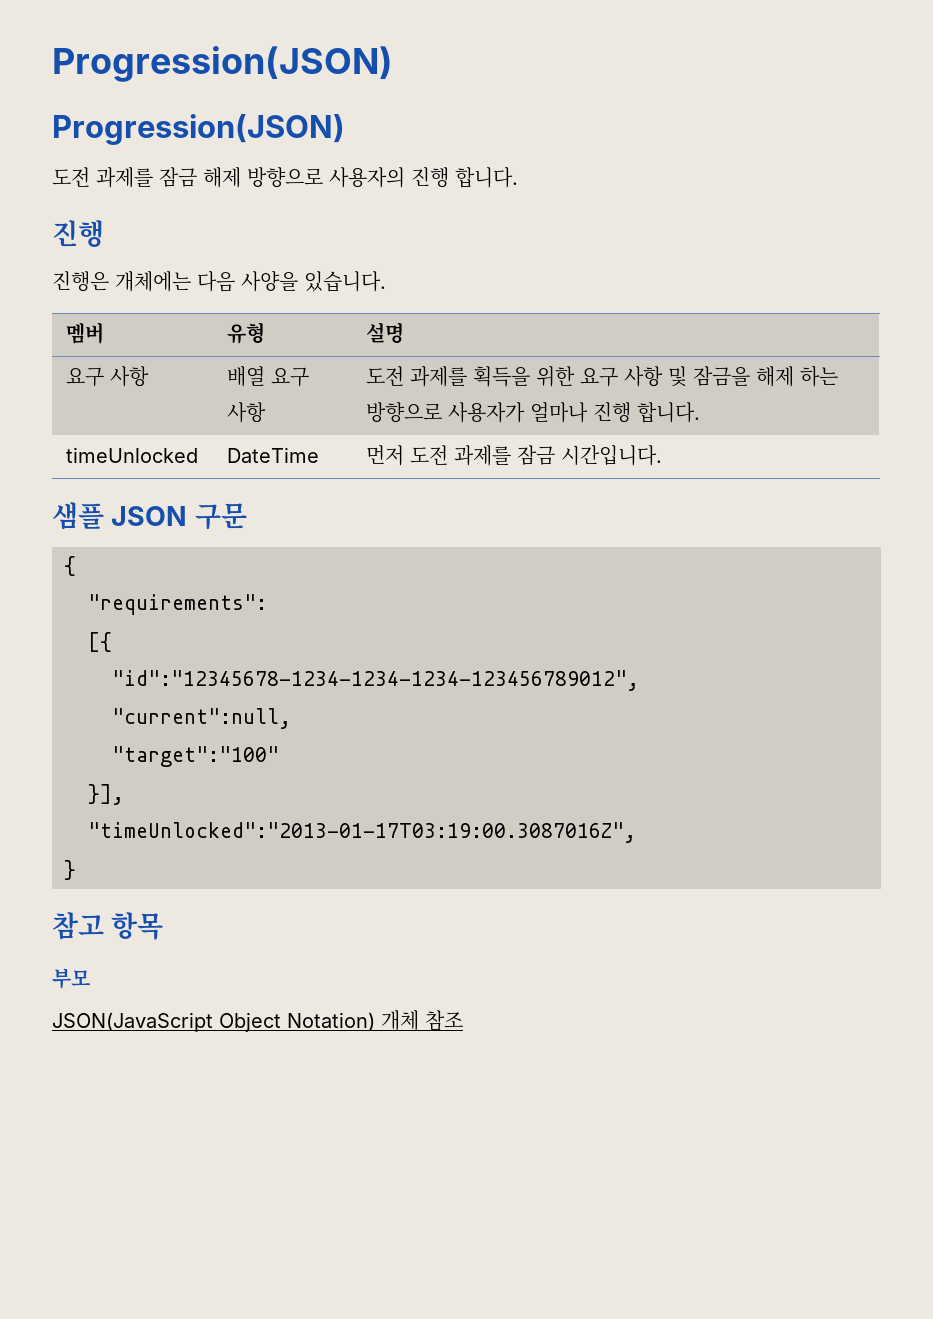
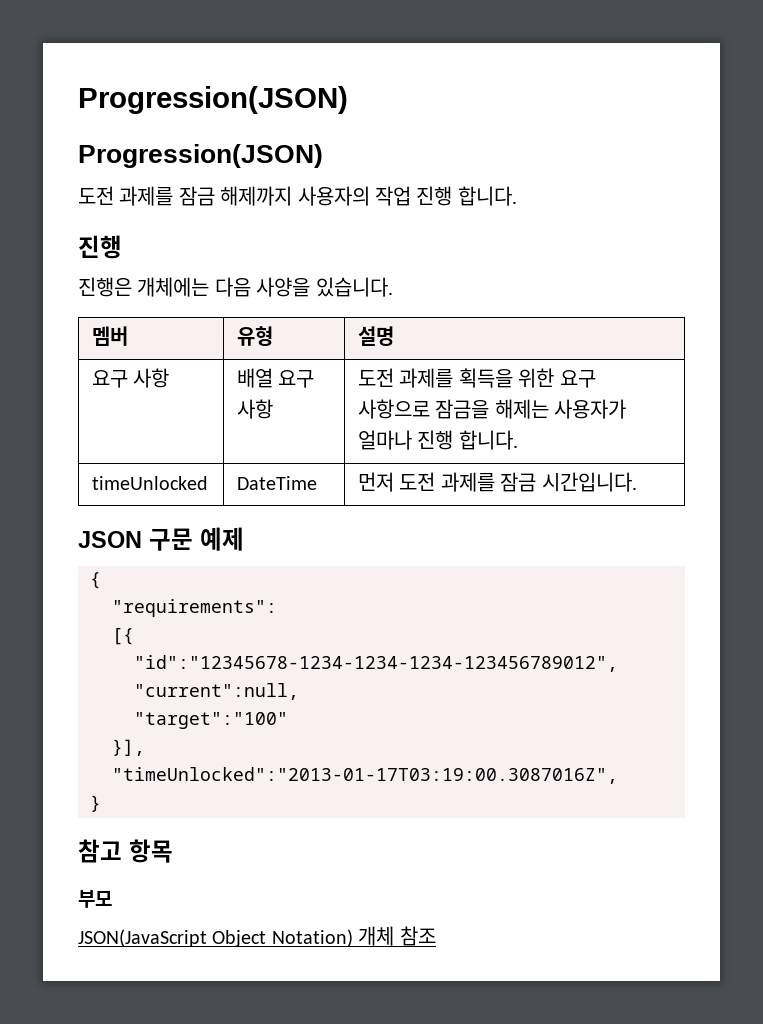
[203,167,405,188] 해제 방향으로 사용자의 -> [220,186,411,206] 해제까지 사용자의 작업
[624,366,839,387] [366,402,443,423] 사항 및 잠금을 해제 하는 방향으로 -> [358,399,549,419] 사항으로 잠금을 해제는
[52,502,104,530] 샘플 -> (637, 482) none
(247, 516) none -> [200,527,244,551] 예제

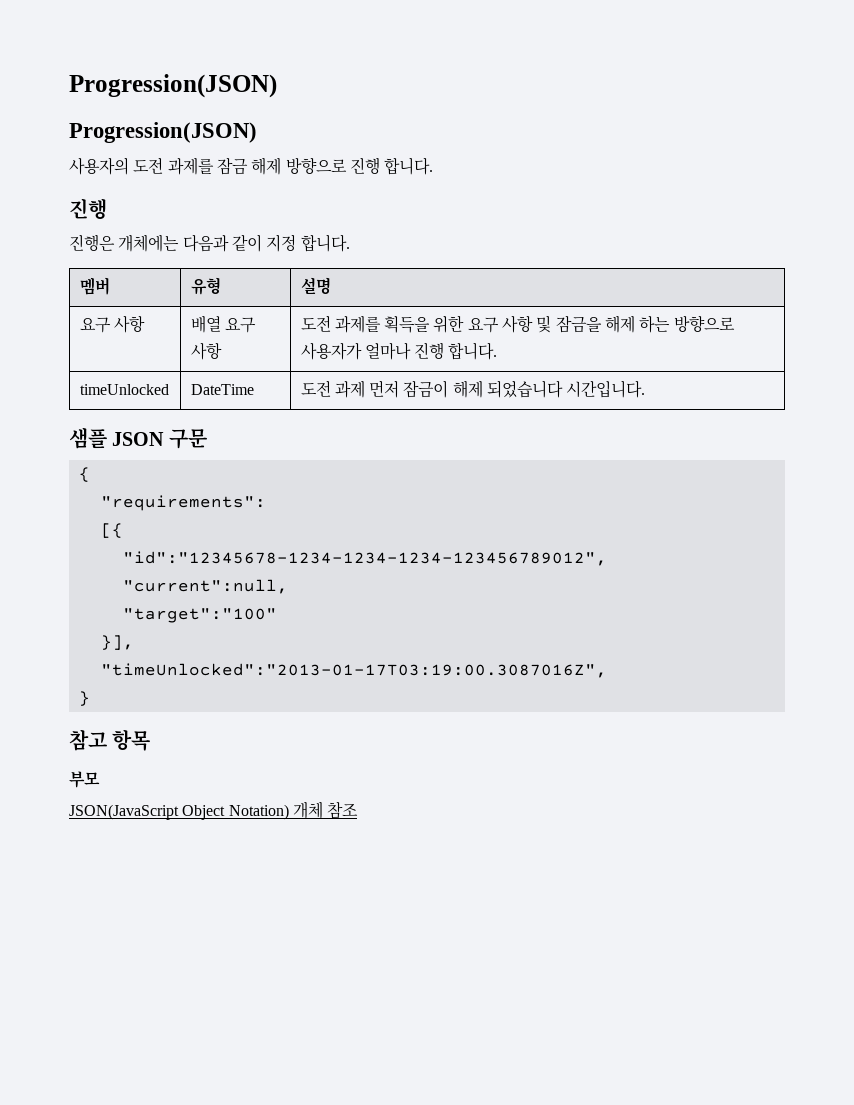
[78,186,411,206] 도전 과제를 잠금 해제까지 사용자의 작업 -> [69,157,347,175] 사용자의 도전 과제를 잠금 해제 방향으로
[214,277,393,297] 다음 사양을 있습니다. -> [182,234,350,252] 다음과 같이 지정 합니다.
[358,399,549,419] 사항으로 잠금을 해제는 -> [502,315,735,333] 사항 및 잠금을 해제 하는 방향으로
[358,472,537,492] 먼저 도전 과제를 잠금 -> [300,380,564,398] 도전 과제 먼저 잠금이 해제 되었습니다
(637, 482) none -> [69,427,107,449] 샘플
[200,527,244,551] 예제 -> (207, 439) none

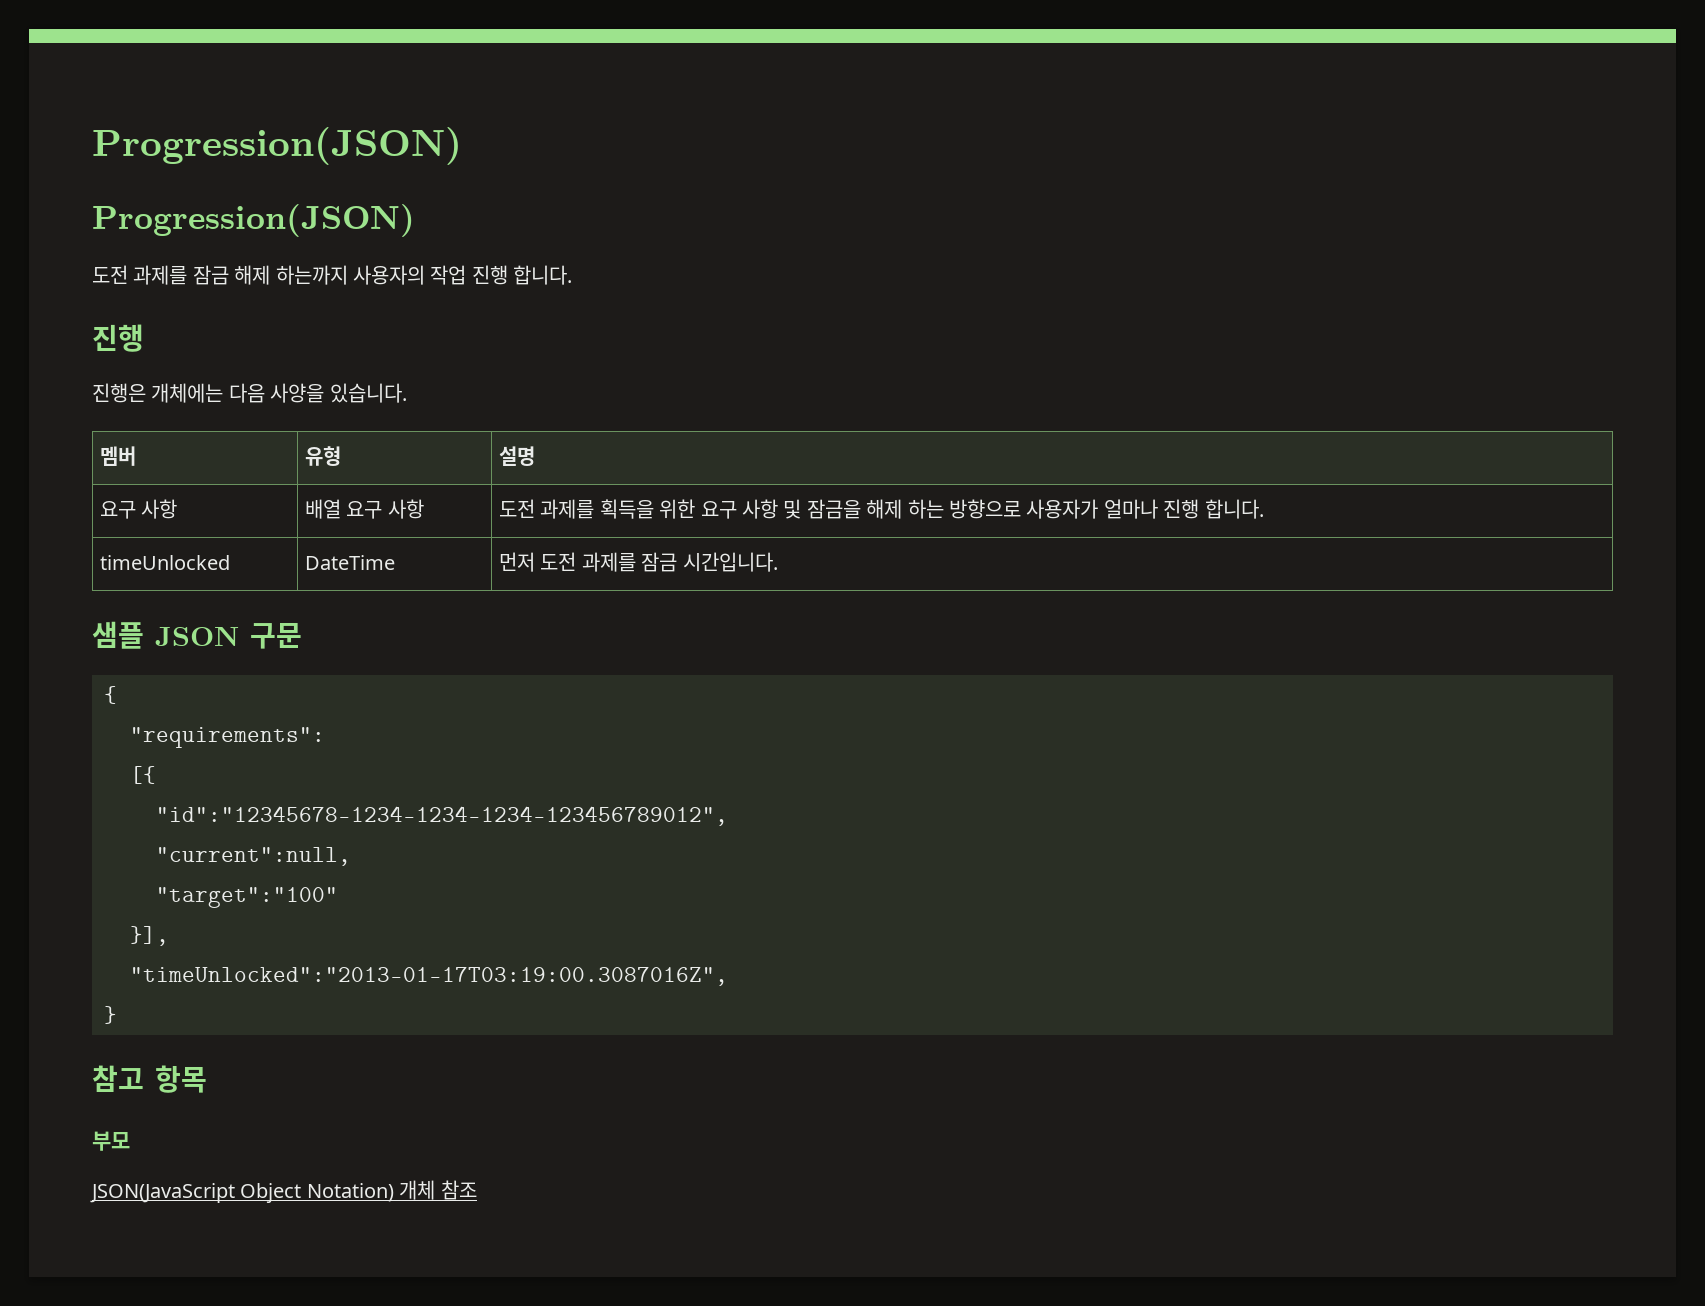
[69,157,129,175] 사용자의 -> (415, 220) none
[285,157,347,174] 방향으로 -> [275,265,467,285] 하는까지 사용자의 작업
[182,234,350,252] 다음과 같이 지정 합니다. -> [228,383,407,403] 다음 사양을 있습니다.
[300,380,564,398] 도전 과제 먼저 잠금이 해제 되었습니다 -> [499,552,678,572] 먼저 도전 과제를 잠금

